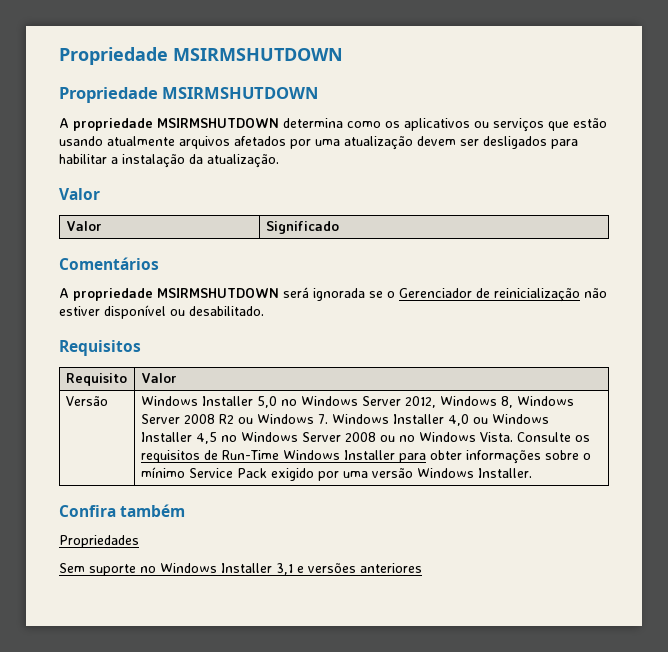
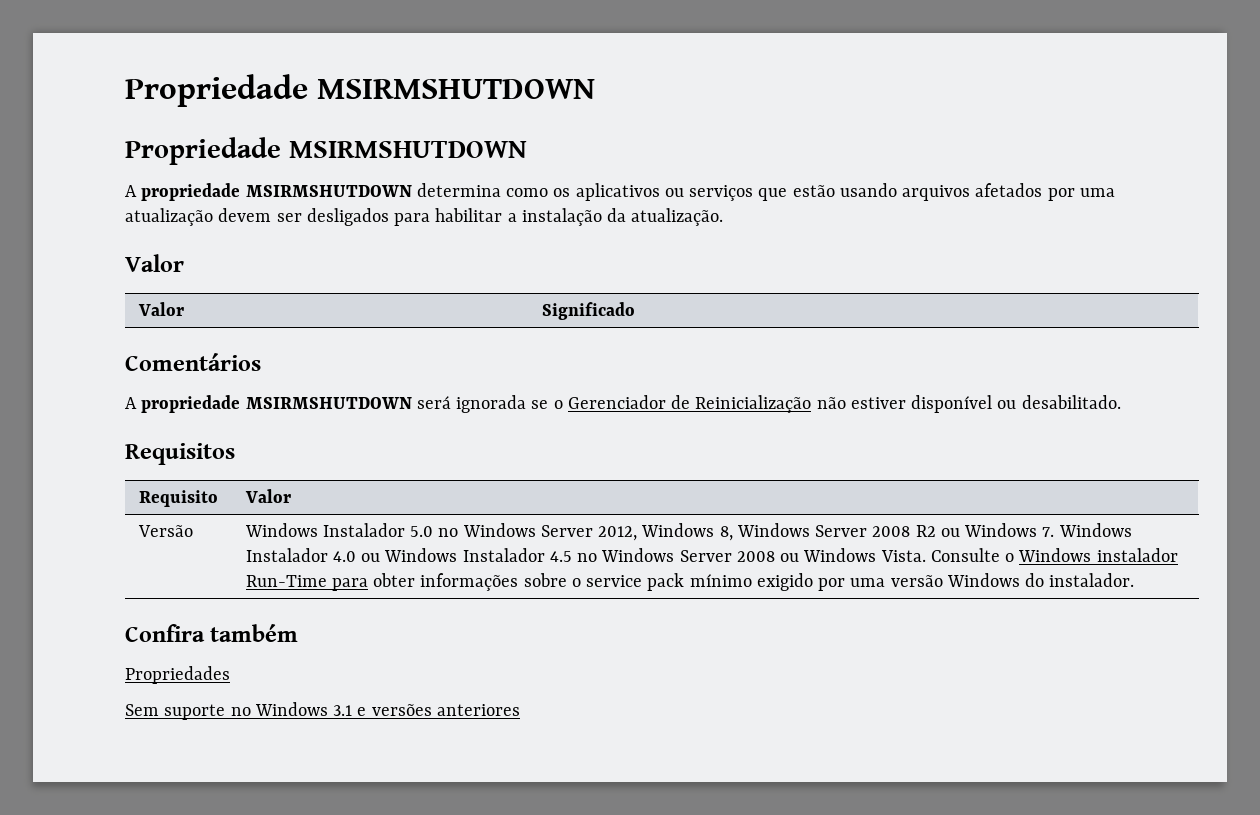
[107,136,175,146] atualmente -> (897, 190) none
[494,288,580,302] reinicialização -> [695,395,812,413] Reinicialização
[201,396,277,408] Installer 5,0 -> [322,523,434,537] Instalador 5.0
[392,414,549,426] [140,432,217,444] Installer 4,0 ou Windows Installer 4,5 -> [245,548,572,562] Instalador 4.0 ou Windows Instalador 4.5
[398,435,415,442] no -> (800, 557) none
[574,435,590,442] [140,450,395,463] os requisitos de Run-Time Windows Installer -> [1005,548,1178,562] [245,575,327,587] o Windows instalador Run-Time
[140,467,267,478] mínimo Service Pack -> [586,573,752,591] service pack mínimo
[477,468,532,478] Installer. -> [1025,573,1135,587] do instalador.
[221,563,293,575] Installer 3,1 -> [333,705,353,716] 3.1

